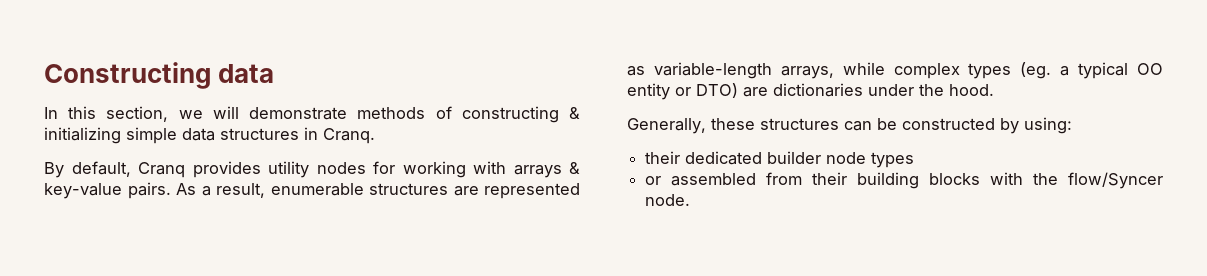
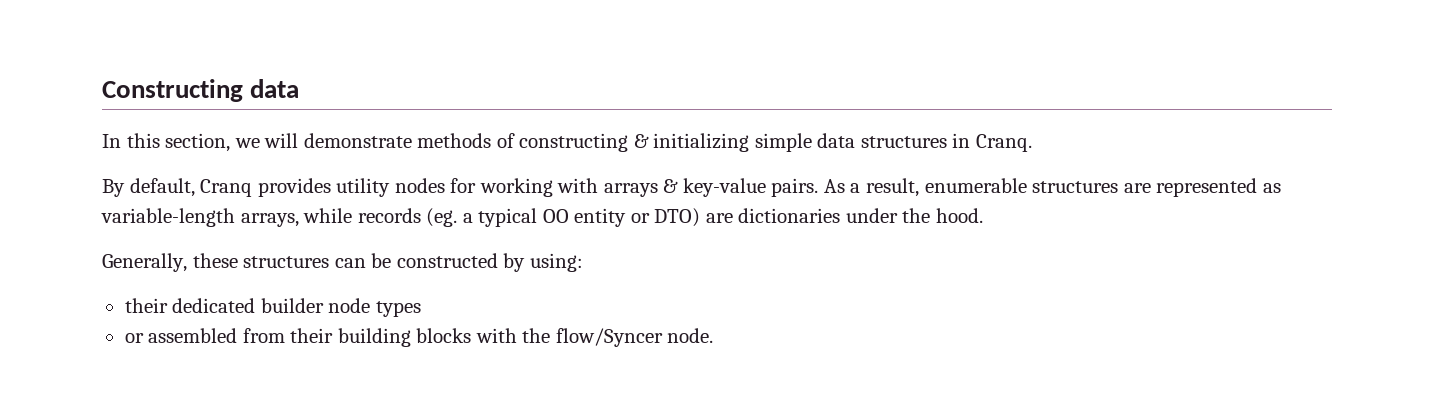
[893,63,1012,79] complex types -> [357,208,421,223] records

